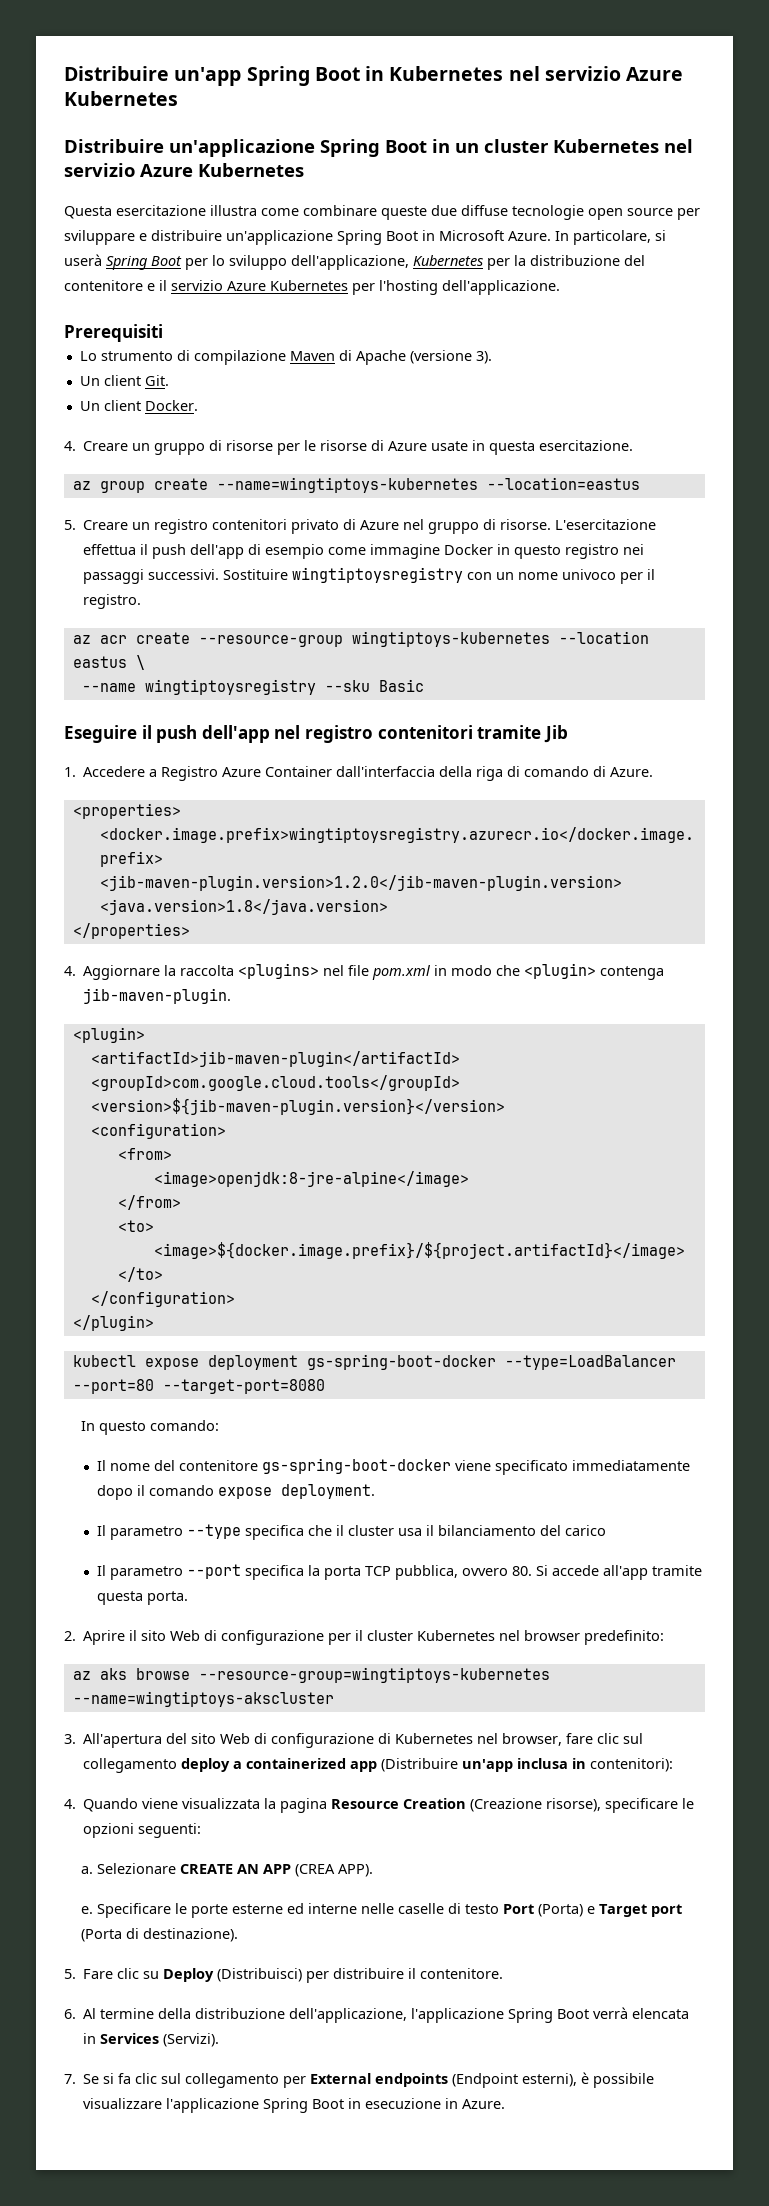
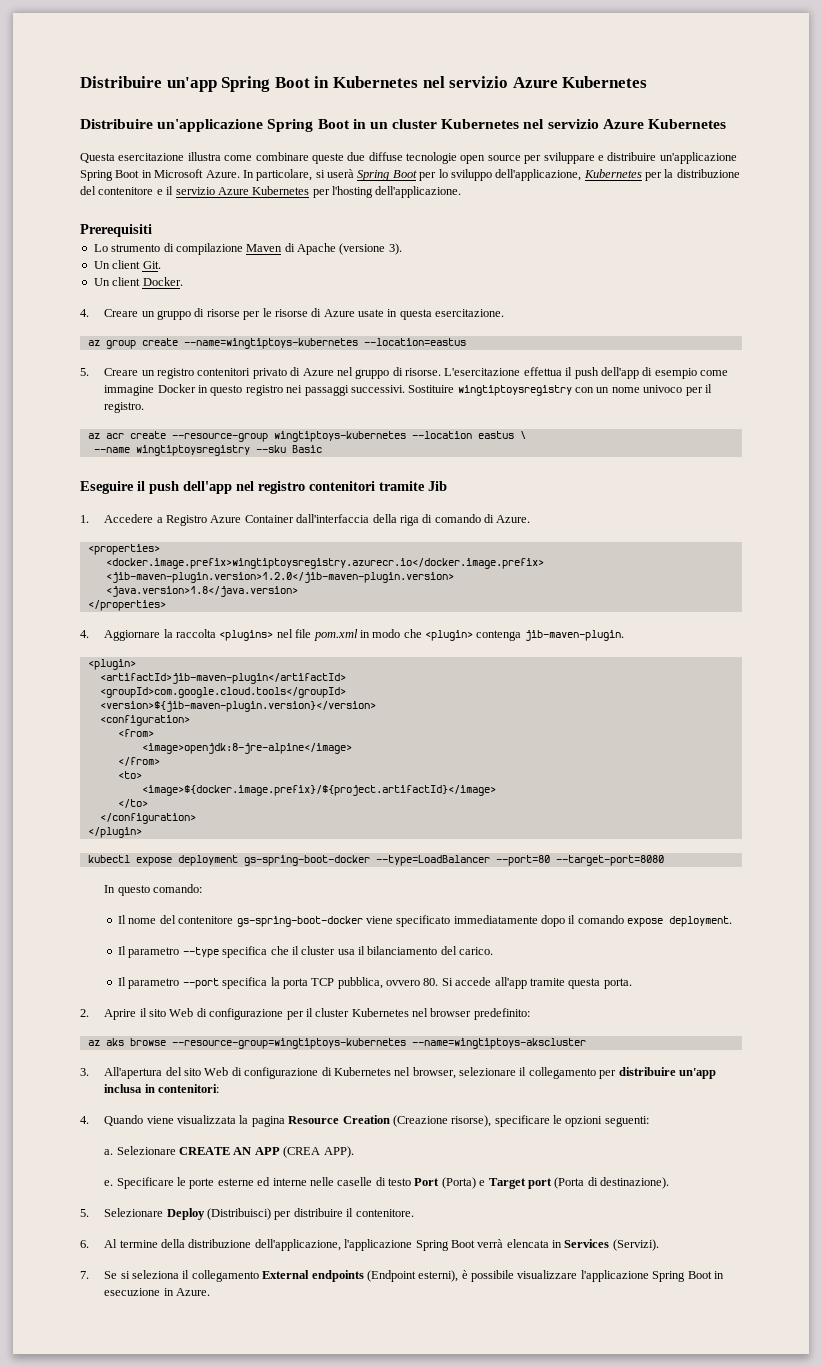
[564,1525,606,1536] carico -> [459,947,494,955] carico.
[566,1733,644,1744] [83,1758,459,1773] fare clic sul collegamento deploy a containerized app (Distribuire -> [459,1067,676,1079] selezionare il collegamento per distribuire
[590,1758,674,1772] contenitori): -> [158,1084,220,1093] contenitori:
[83,1968,160,1979] Fare clic su -> [104,1208,164,1217] Selezionare
[118,2073,307,2088] fa clic sul collegamento per -> [132,1270,259,1282] seleziona il collegamento

